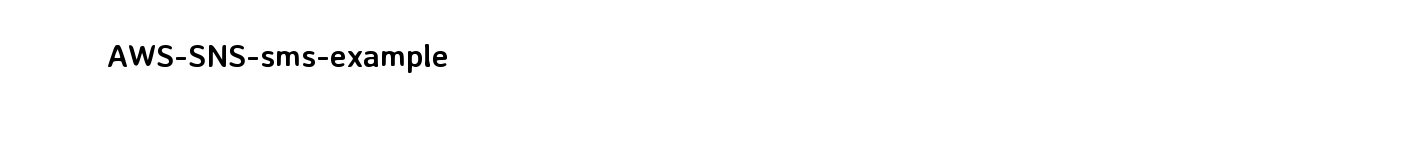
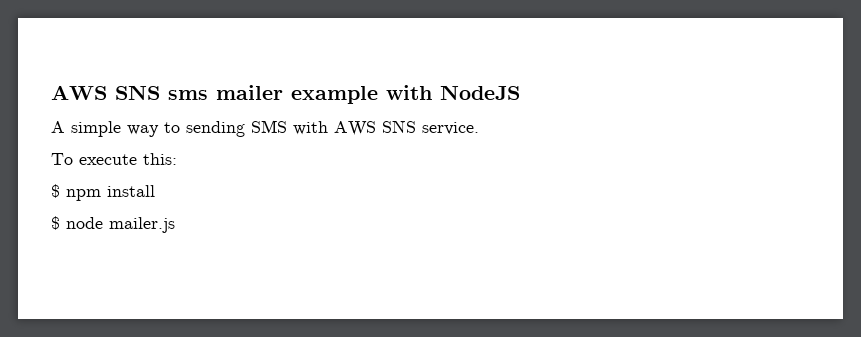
[107,44,449,73] AWS-SNS-sms-example -> [51,85,520,104] [51,120,479,137] [51,153,177,165] [51,184,155,201] [51,216,175,233] AWS SNS sms mailer example with NodeJS // A simple way to sending SMS with AWS SNS service. // To execute this: // $ npm install // $ node mailer.js

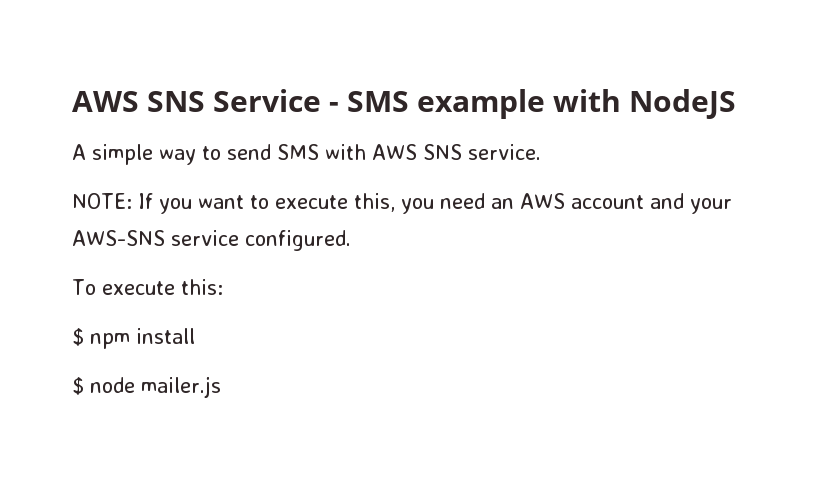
[51,85,283,100] AWS SNS sms mailer -> [72,89,409,112] AWS SNS Service - SMS
[186,121,245,137] sending -> [227,144,271,160] send
(479, 128) none -> [72,193,732,214] [72,230,351,251] // NOTE: If you want to execute this, you need an AWS account and your AWS-SNS service configured.

